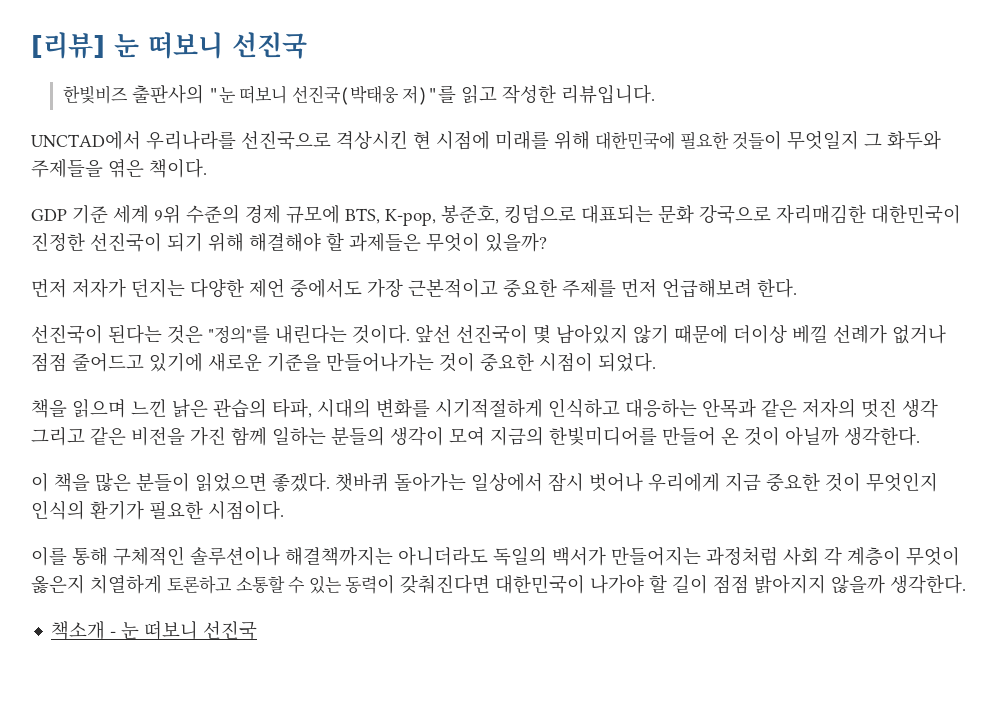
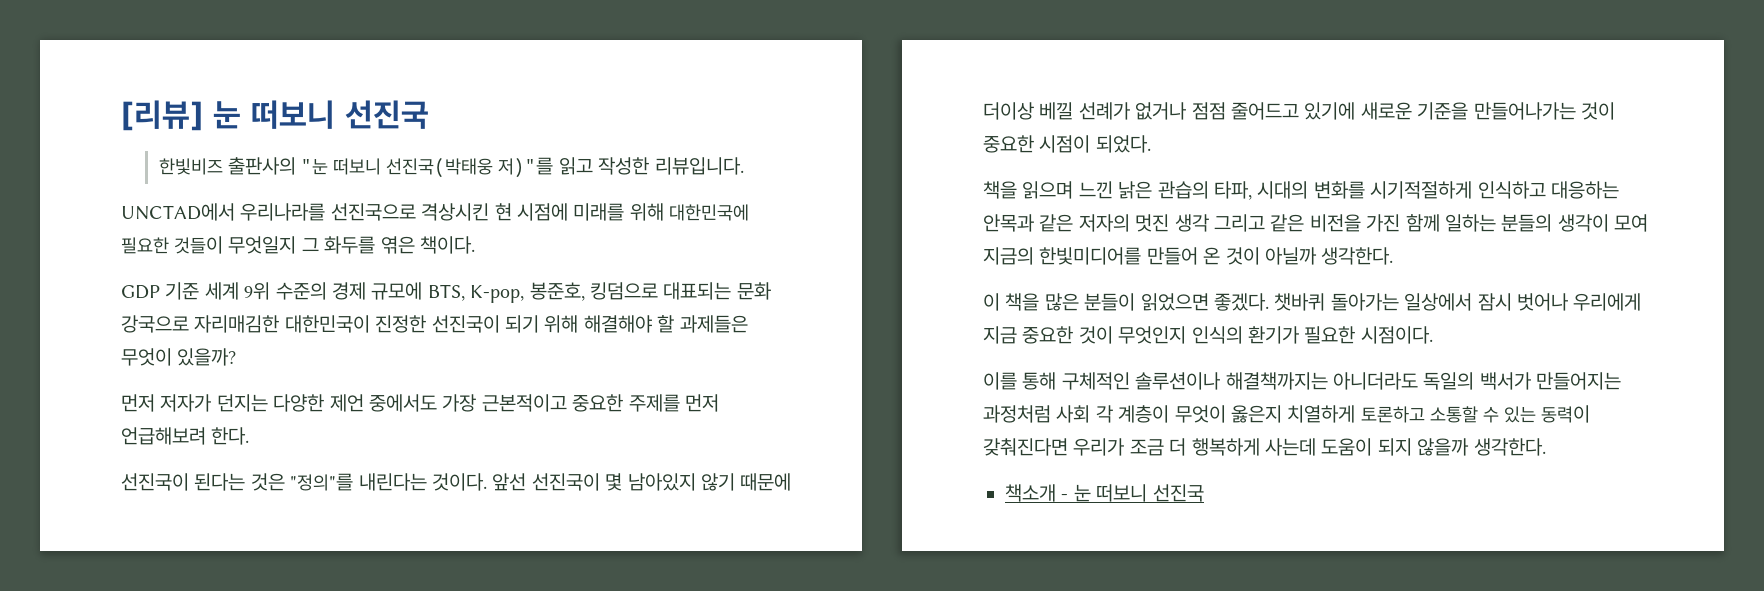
[887,130,942,150] [31,159,103,178] 화두와 주제들을 -> [324,236,376,254] 화두를
[495,574,827,594] 대한민국이 나가야 할 길이 점점 밝아지지 -> [1073,438,1412,456] 우리가 조금 더 행복하게 사는데 도움이 되지

